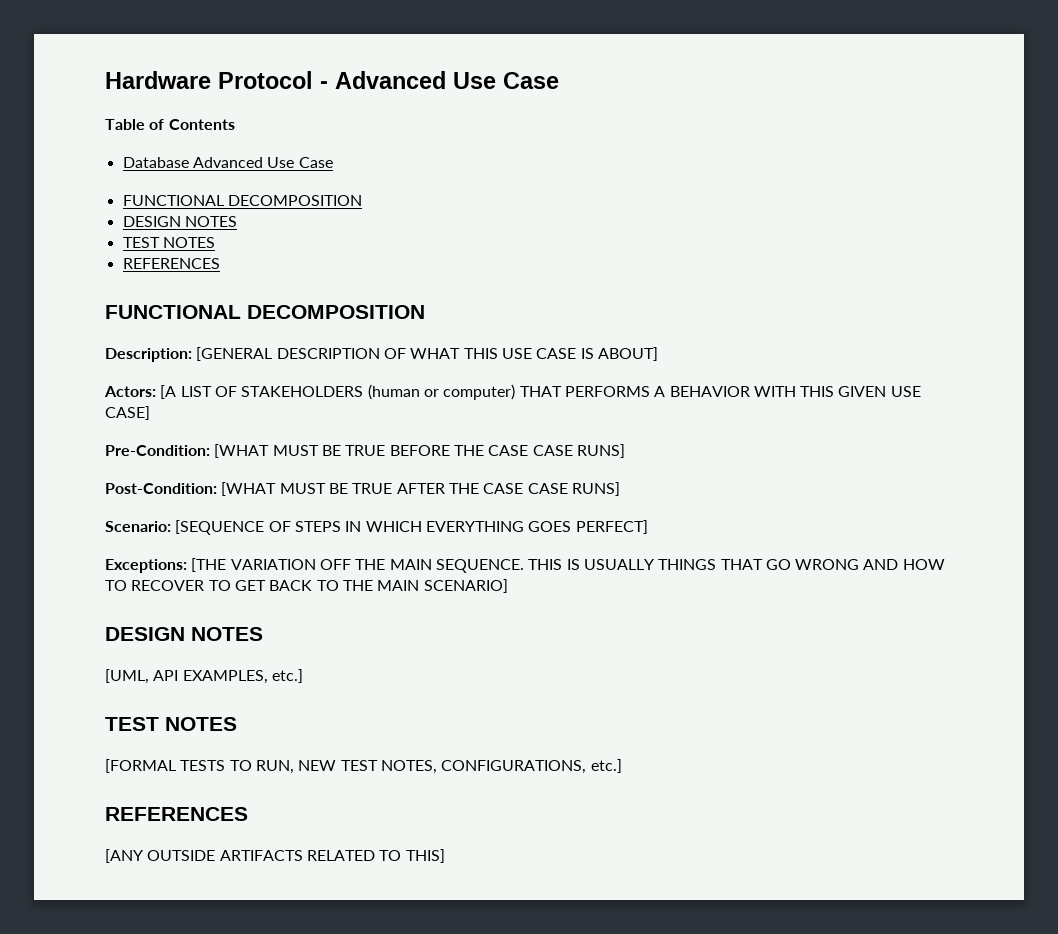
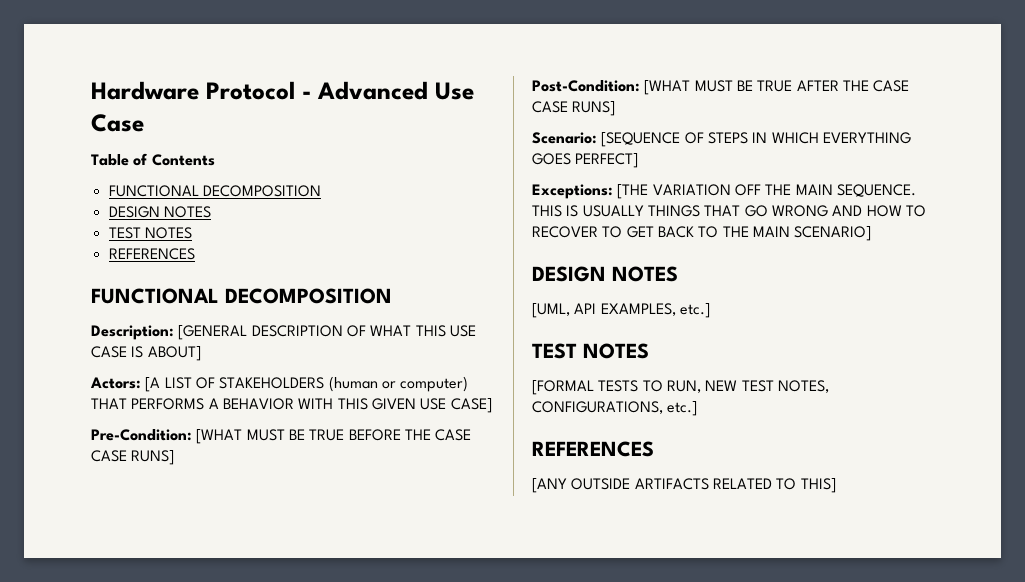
[122,157,333,168] // Database Advanced Use Case -> (215, 160) none

